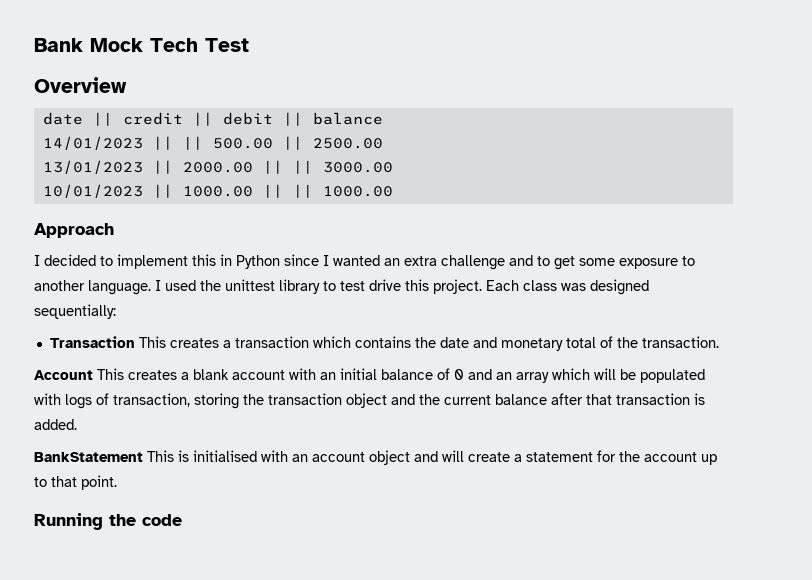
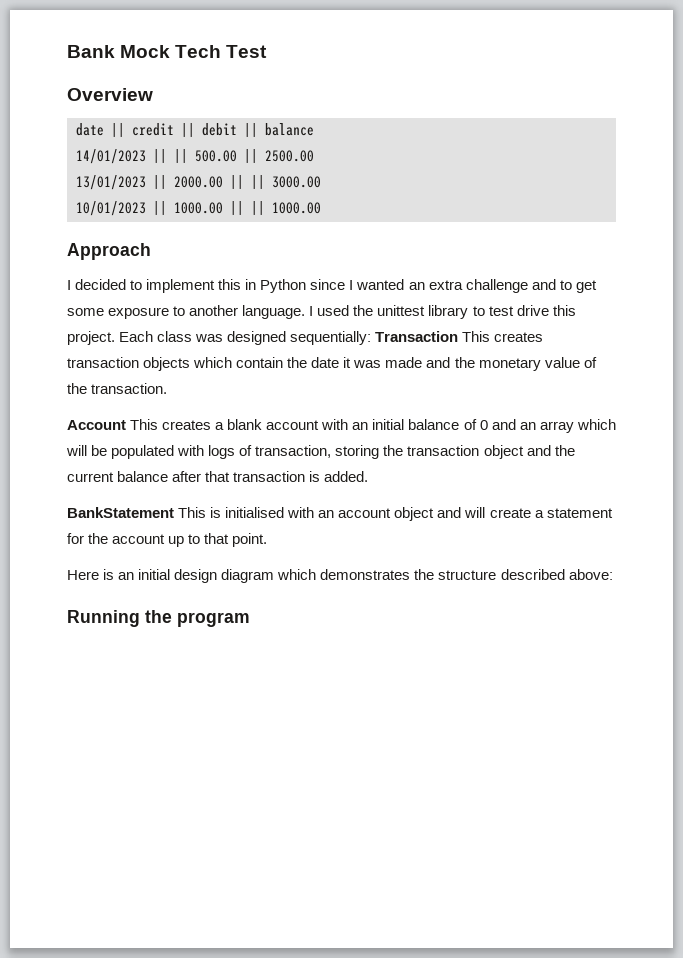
(116, 311) // -> (372, 338) none
[222,336,596,351] a transaction which contains the date and monetary total -> [67,357,580,371] transaction objects which contain the date it was made and the monetary value
(117, 482) none -> [67,569,613,583] // Here is an initial design diagram which demonstrates the structure described above:
[142,514,182,526] code -> [177,612,250,627] program

